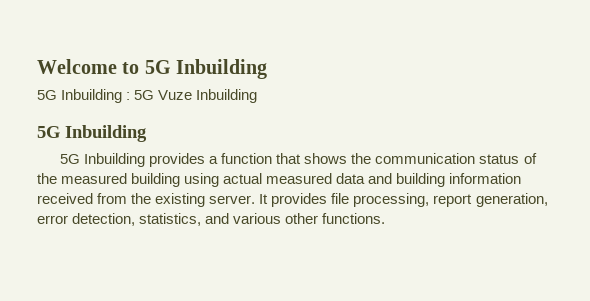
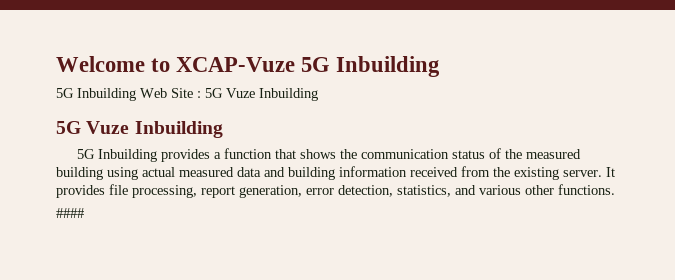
[144,59,268,79] [37,89,123,103] 5G Inbuilding // 5G Inbuilding -> [176,56,441,77] [56,88,193,101] XCAP-Vuze 5G Inbuilding // 5G Inbuilding Web Site
(60, 132) none -> [86,121,130,134] Vuze
(386, 218) none -> [56,208,84,218] // ####

